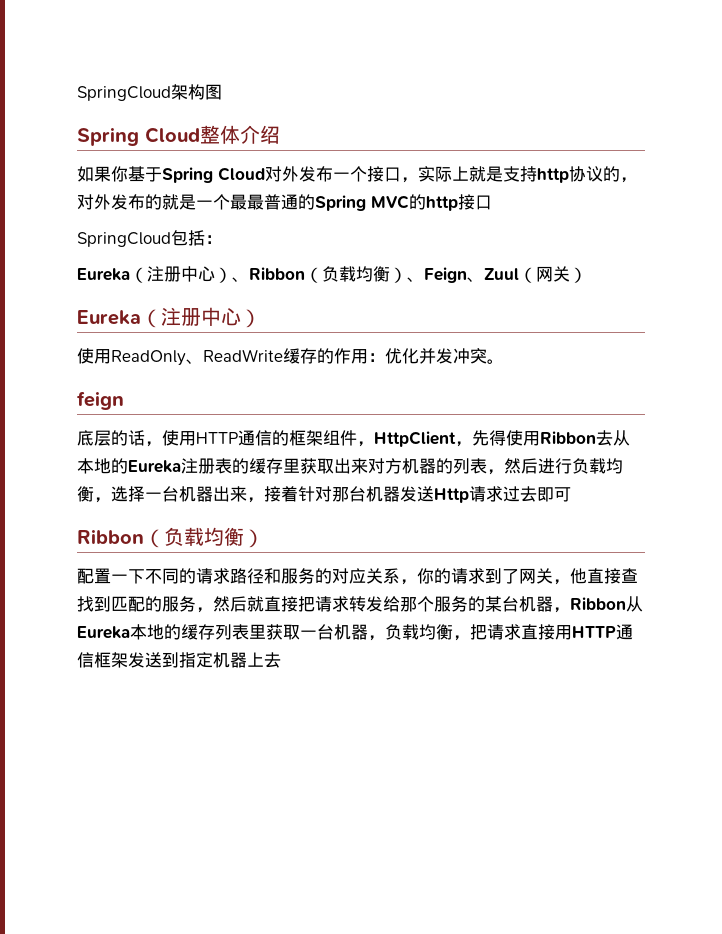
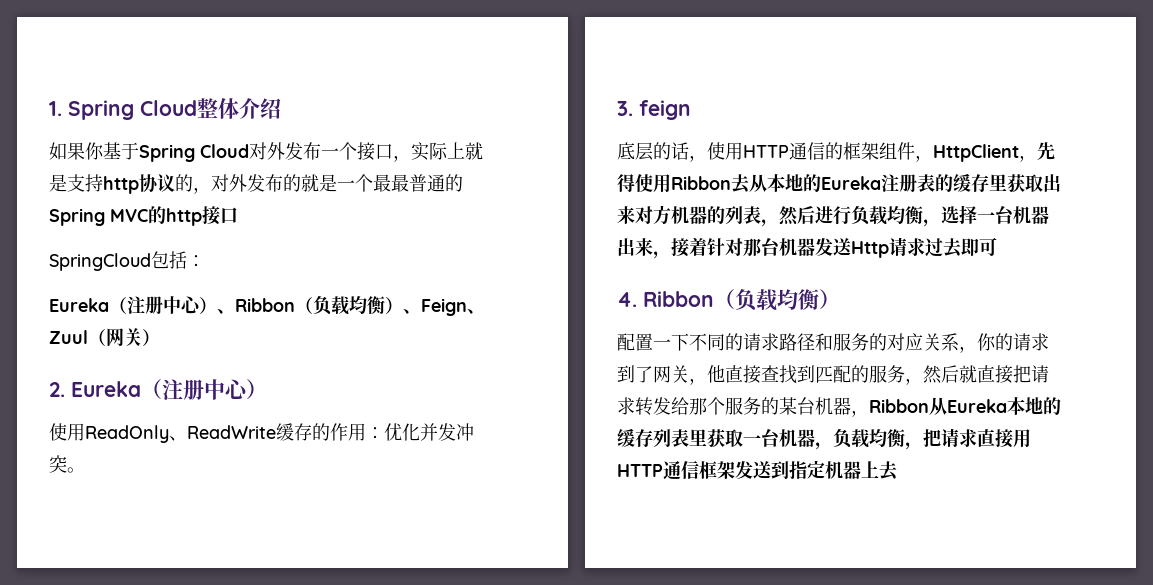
[77,84,222,101] SpringCloud架构图 // -> [49,101,62,116] 1.
(587, 275) none -> [49,382,65,397] 2.
(504, 361) none -> [617,101,633,116] 3.
(571, 494) none -> [617,292,637,307] 4.

